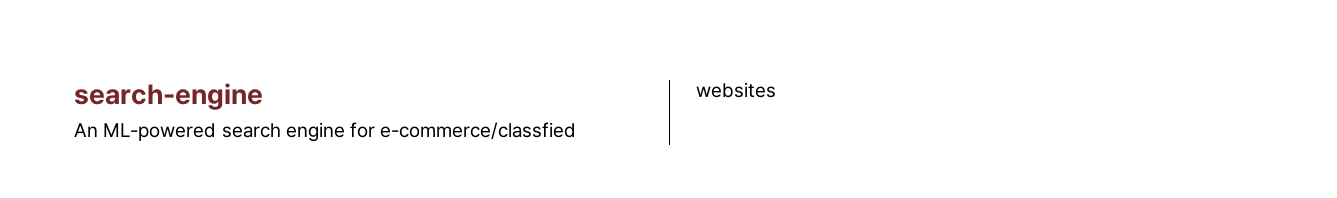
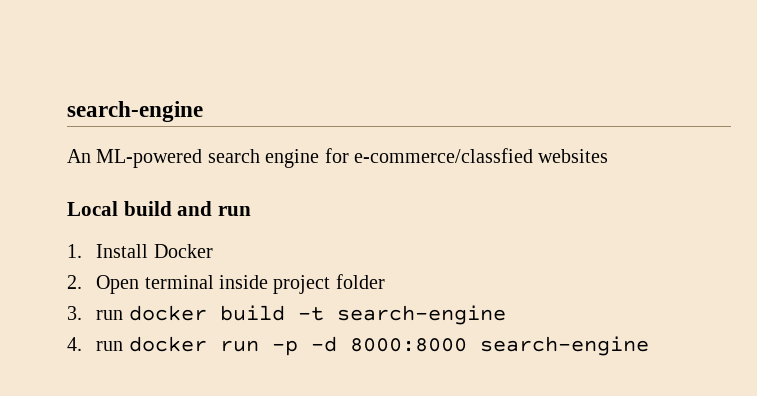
(776, 90) none -> [67,201,252,216] [67,244,213,258] [67,274,385,294] [67,305,506,325] [67,336,649,356] // Local build and run // 1. Install Docker // 2. Open terminal inside project folder // 3. run docker build -t search-engine // 4. run docker run -p -d 8000:8000 search-engine

